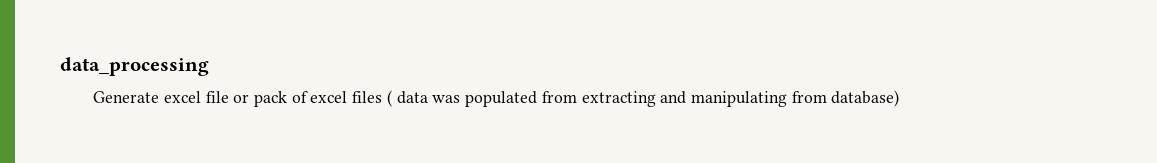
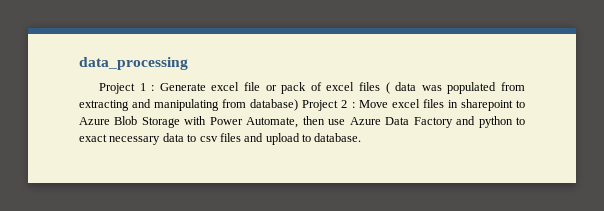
(209, 66) none -> [99,83,155,94] Project 1 :
(900, 98) none -> [302,99,526,111] [79,116,525,128] [79,133,362,145] Project 2 : Move excel files in sharepoint to Azure Blob Storage with Power Automate, then use Azure Data Factory and python to exact necessary data to csv files and upload to database.

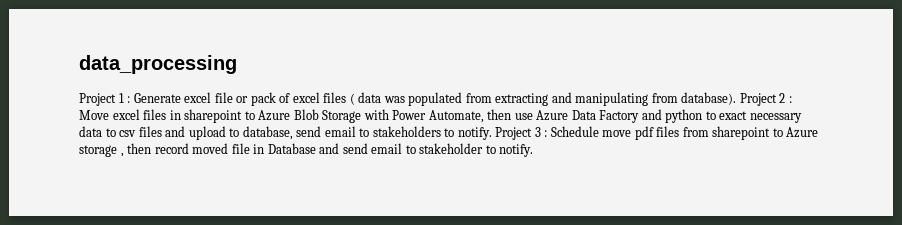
[250,99,299,111] database) -> [681,92,737,105] database).
[314,133,362,142] database. -> [242,126,819,140] [79,143,534,157] database, send email to stakeholders to notify. Project 3 : Schedule move pdf files from sharepoint to Azure storage , then record moved file in Database and send email to stakeholder to notify.

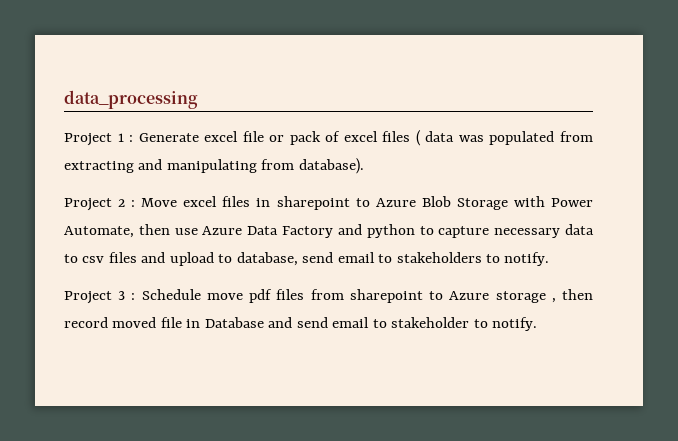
(737, 98) none -> (364, 166) //
[719,111,748,120] exact -> [438,226,490,238] capture
(492, 133) none -> (550, 259) //

